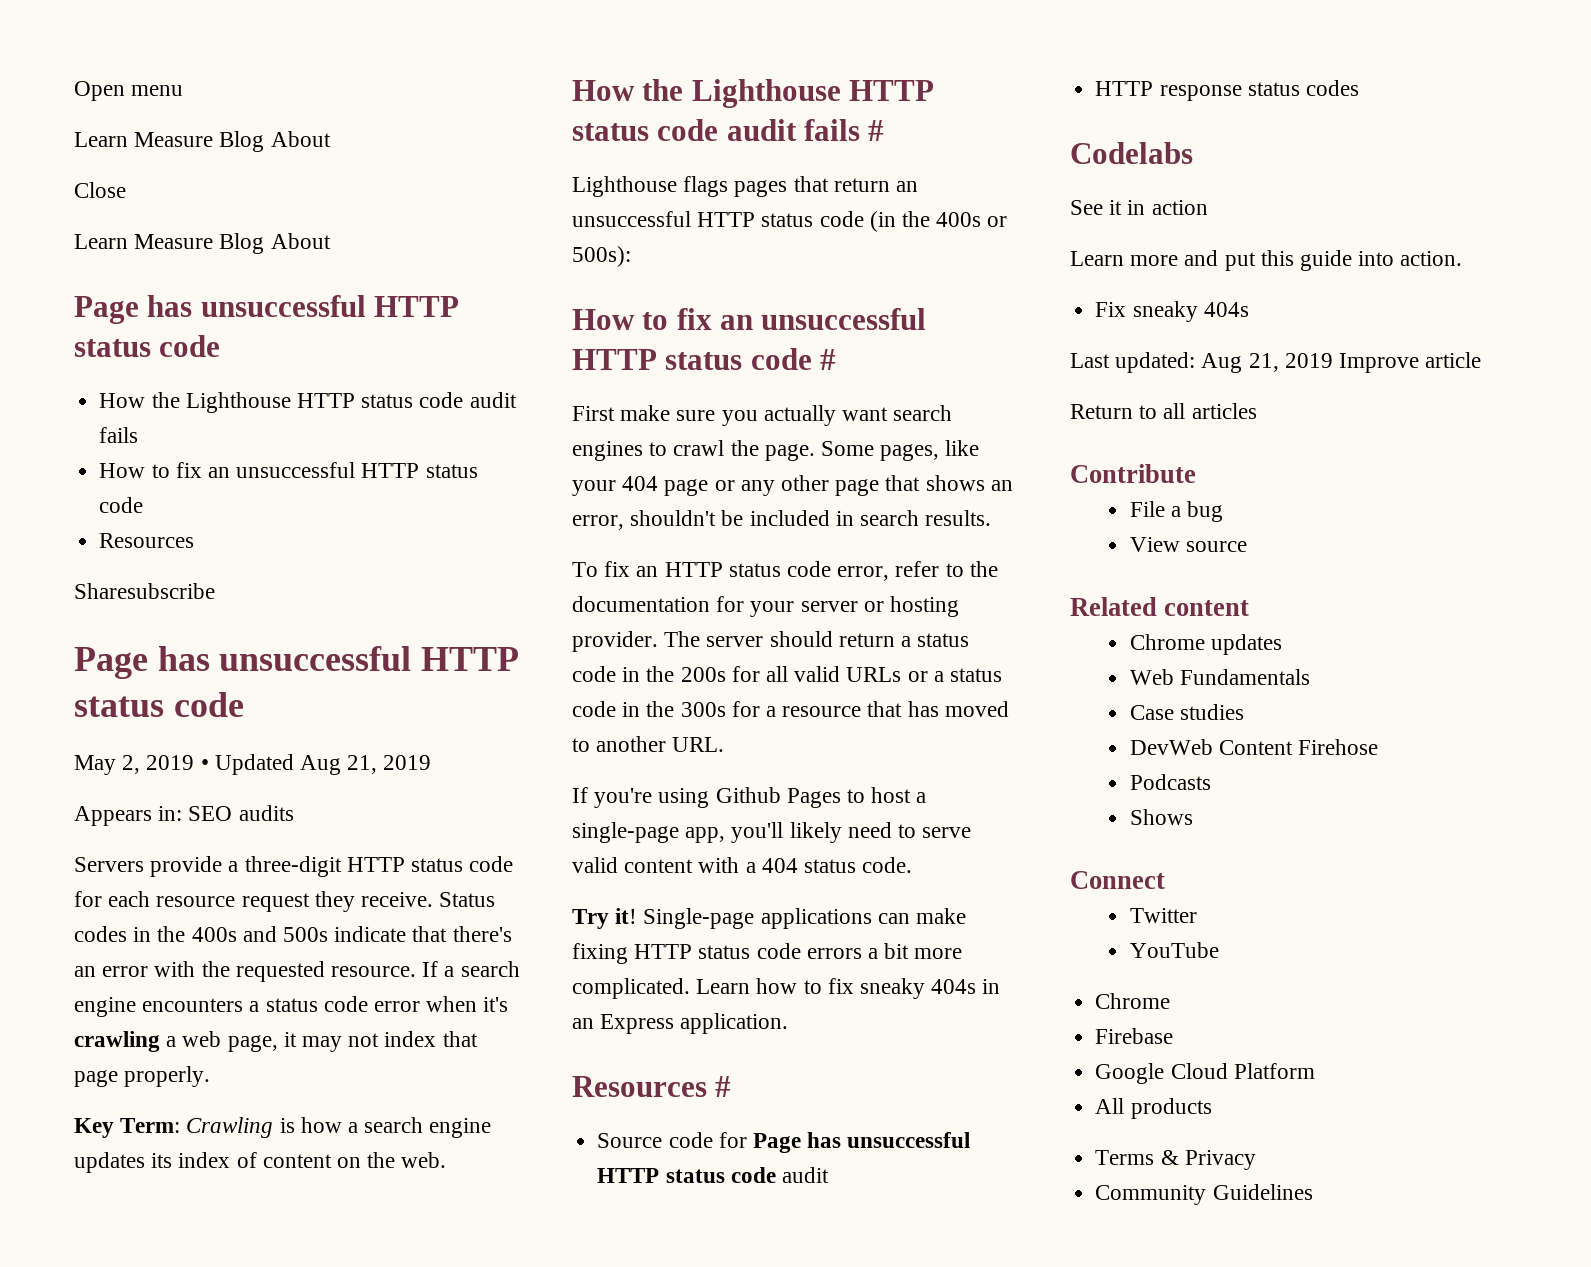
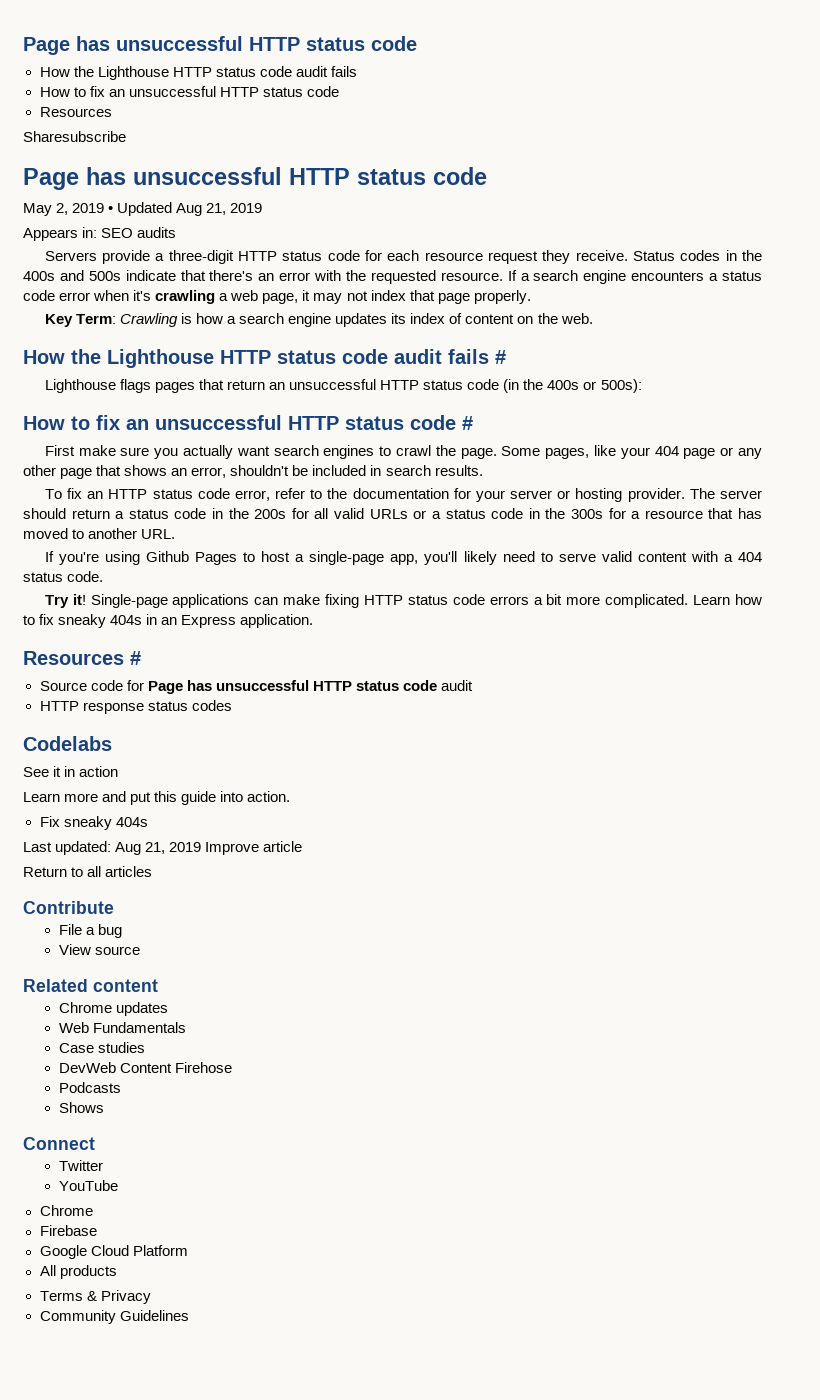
[74,81,184,101] [74,131,331,152] [74,182,126,198] [74,233,331,254] Open menu // Learn Measure Blog About // Close // Learn Measure Blog About // -> (23, 46) none

